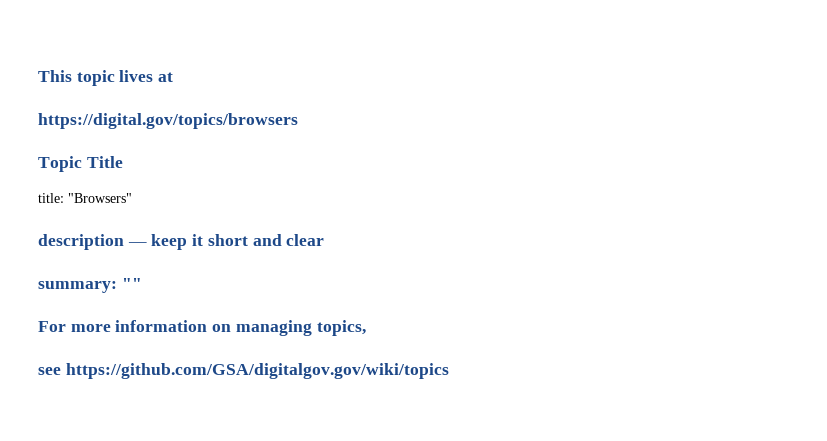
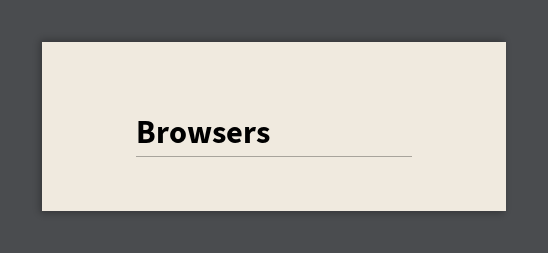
[38,70,174,86] [38,113,298,129] [38,156,123,172] [38,193,132,203] [38,234,325,250] [38,278,142,293] [38,320,366,336] [38,363,449,379] This topic lives at // https://digital.gov/topics/browsers // Topic Title // title: "Browsers" // description — keep it short and clear // summary: "" // For more information on managing topics, // see https://github.com/GSA/digitalgov.gov/wiki/topics -> [136,121,270,143] Browsers

